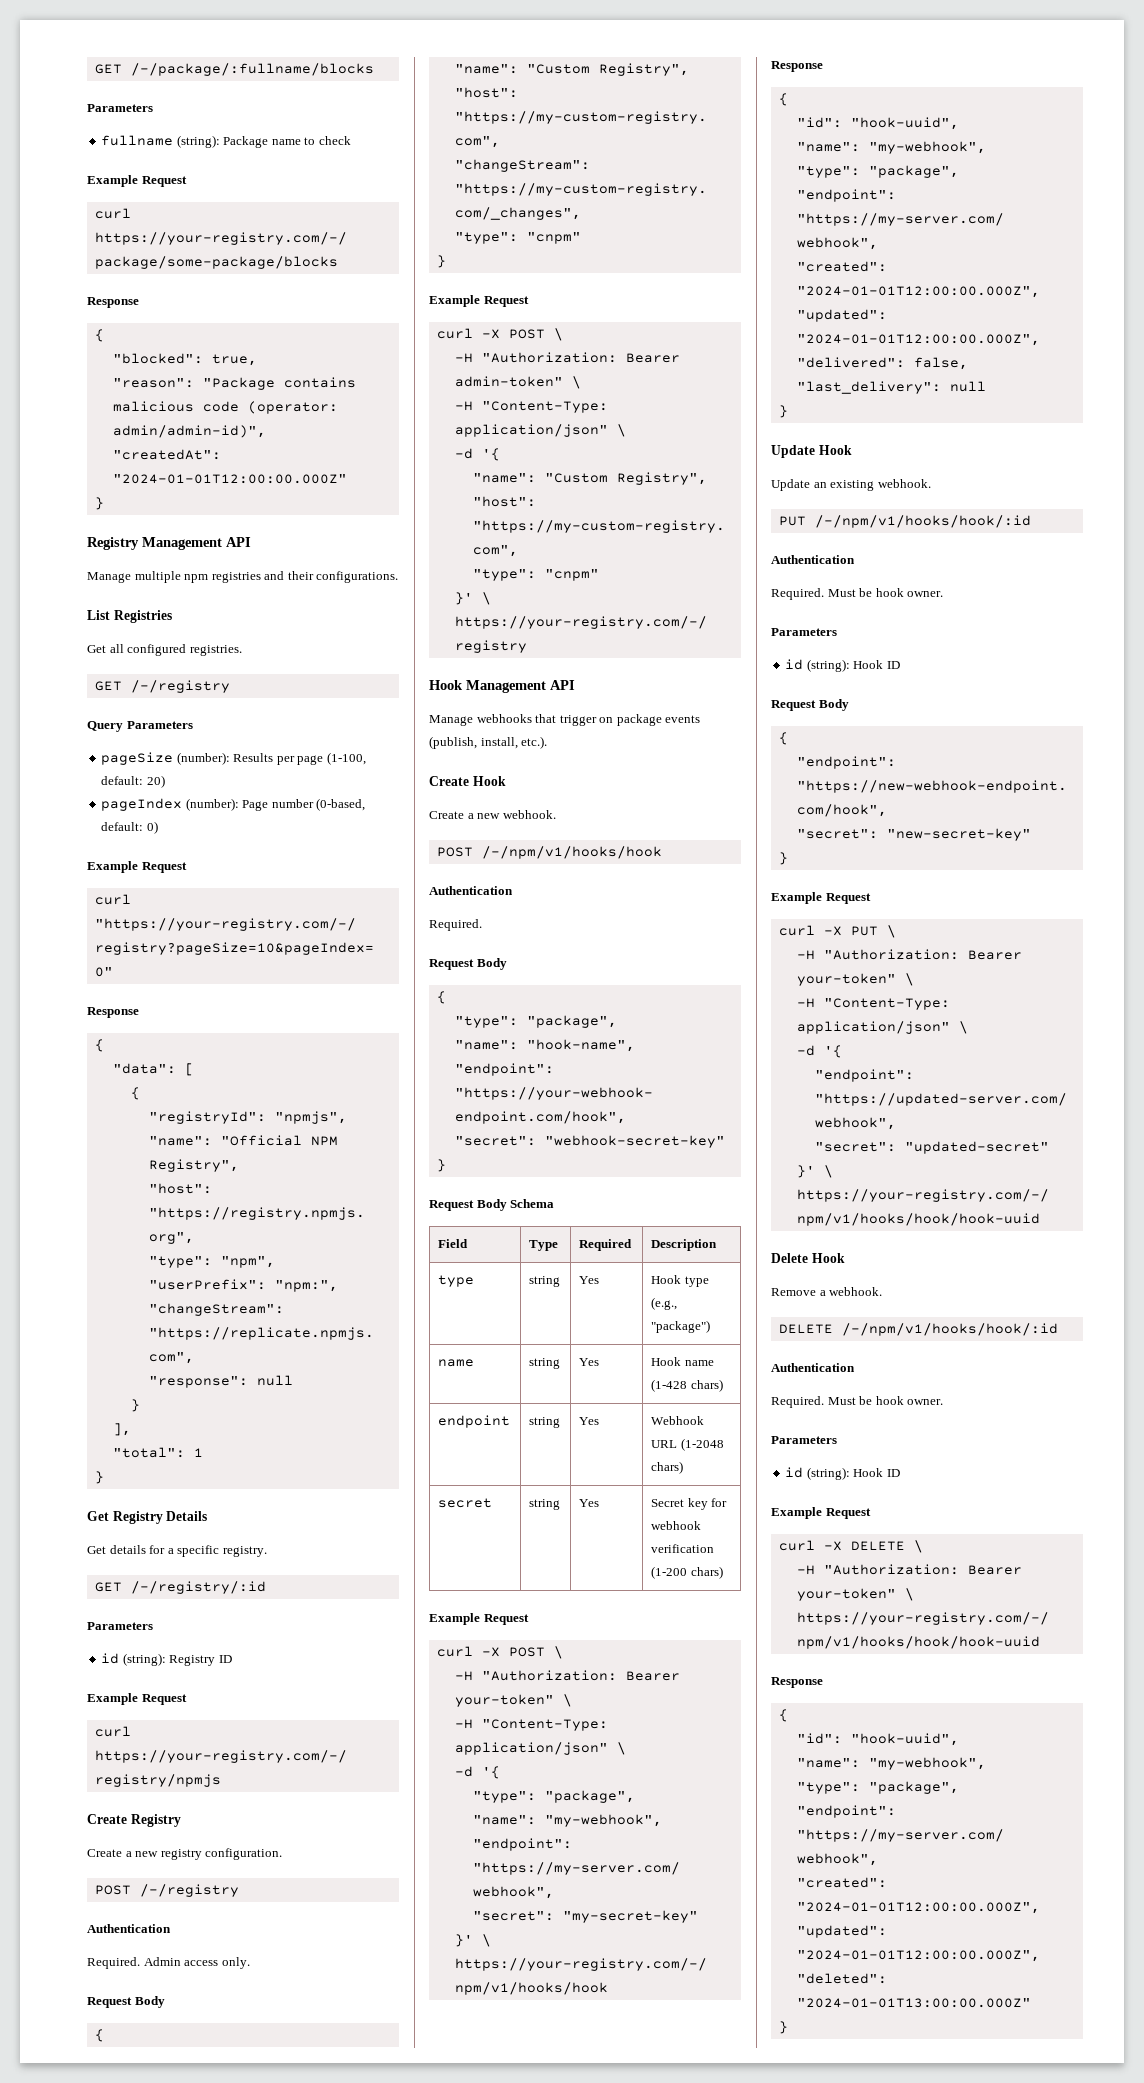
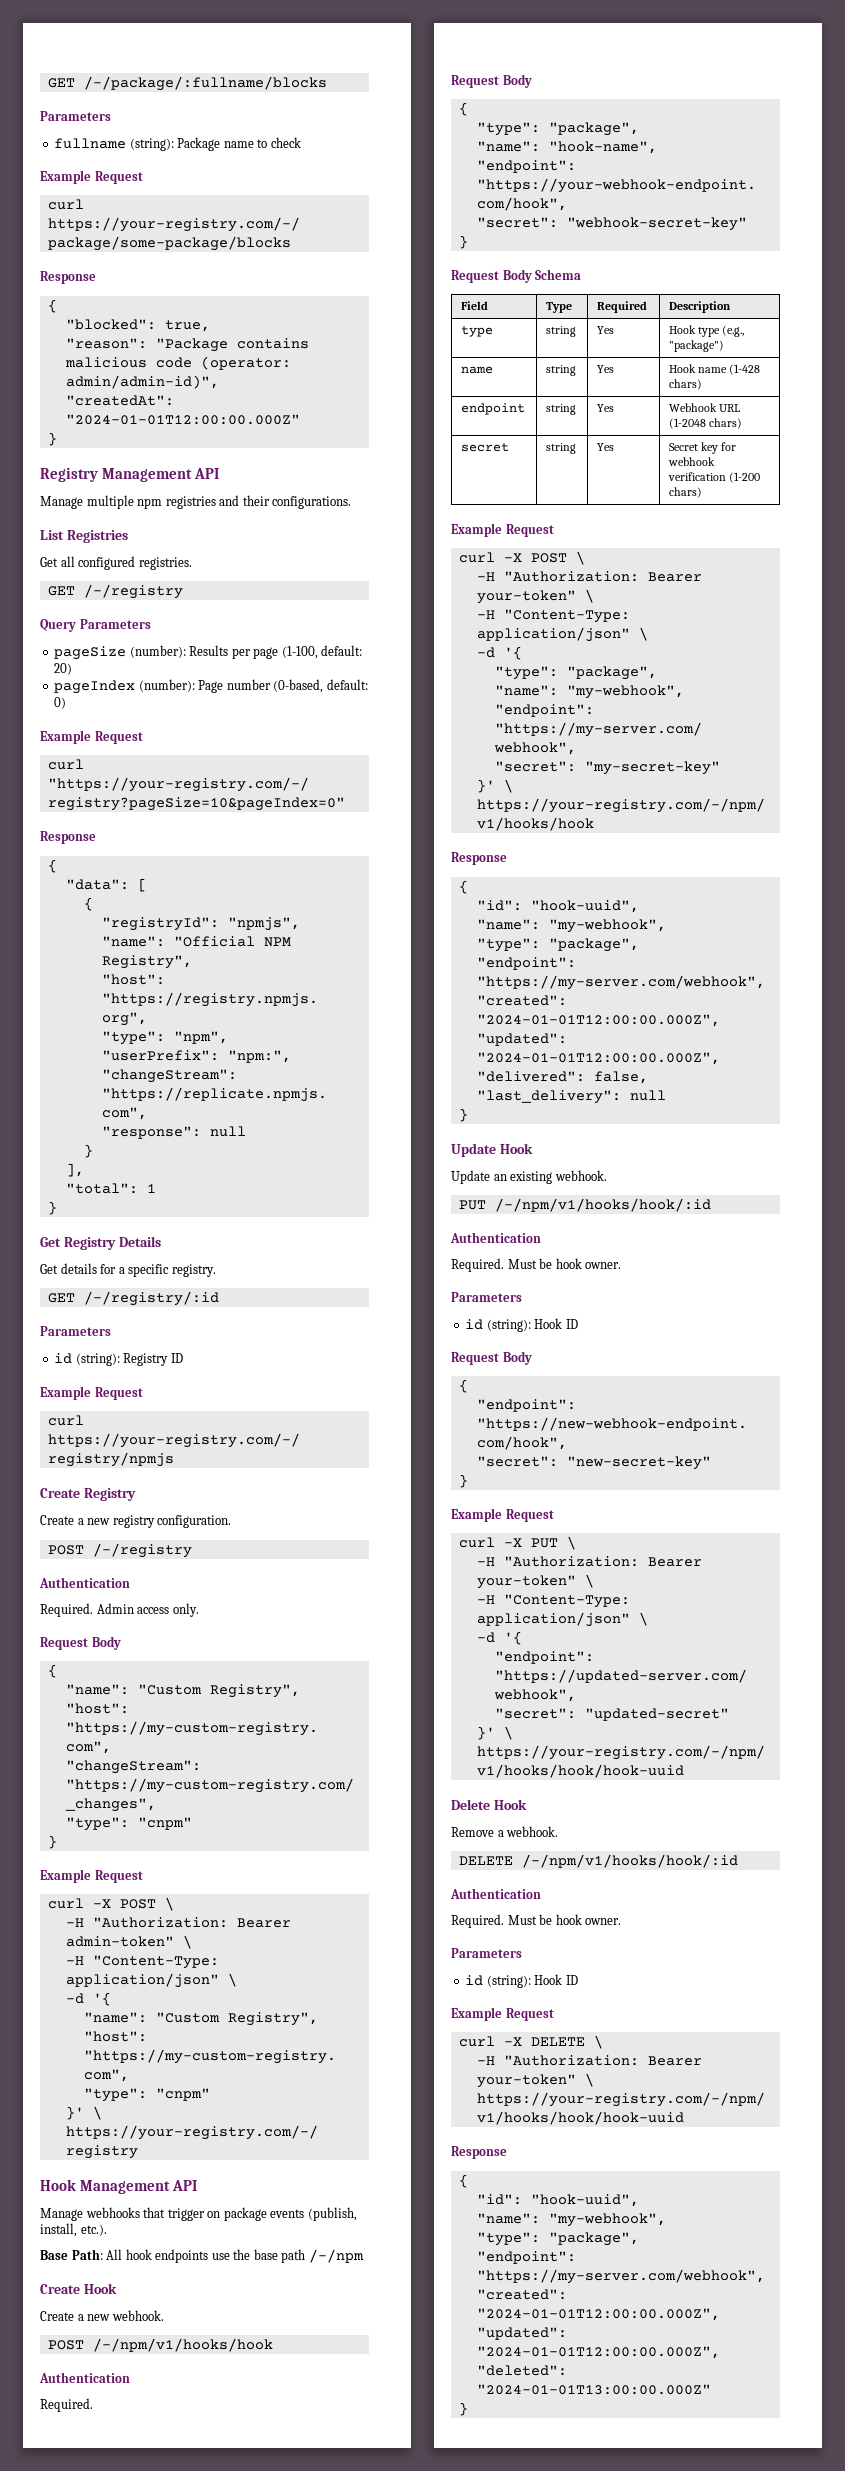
(548, 742) none -> [40,2249,364,2263] // Base Path: All hook endpoints use the base path /-/npm

